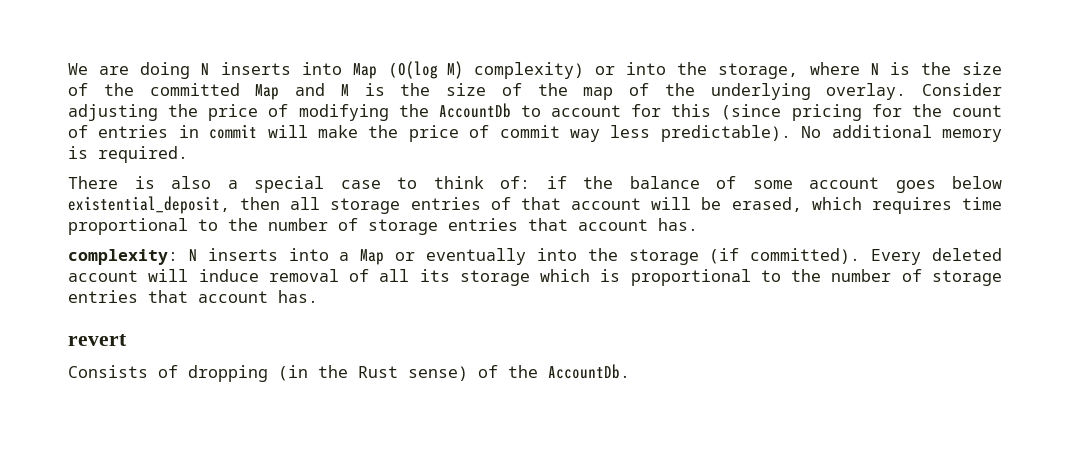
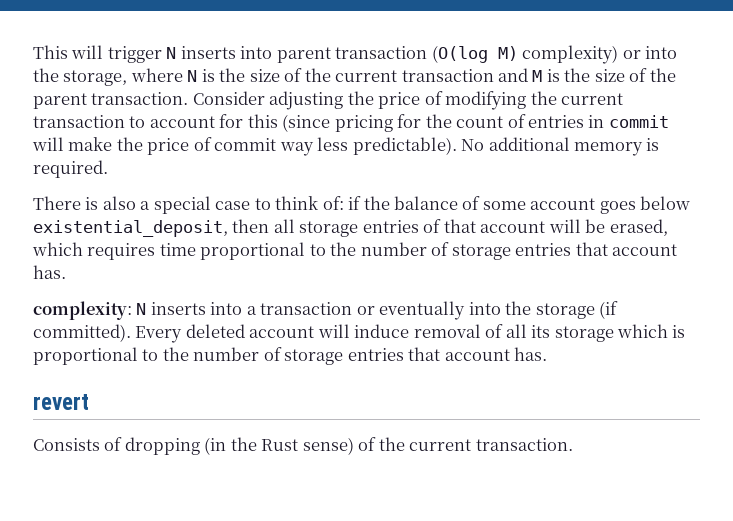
[68,62,377,79] We are doing N inserts into Map -> [33,45,428,63] This will trigger N inserts into parent transaction
[149,83,280,100] committed Map -> [335,69,494,82] current transaction
[583,83,907,100] map of the underlying overlay. -> [33,92,189,109] parent transaction.
[438,103,511,118] AccountDb -> [561,93,624,105] [33,115,125,128] current transaction
[360,249,385,265] Map -> [260,302,353,315] transaction
[548,364,630,379] AccountDb. -> [409,438,573,451] current transaction.

